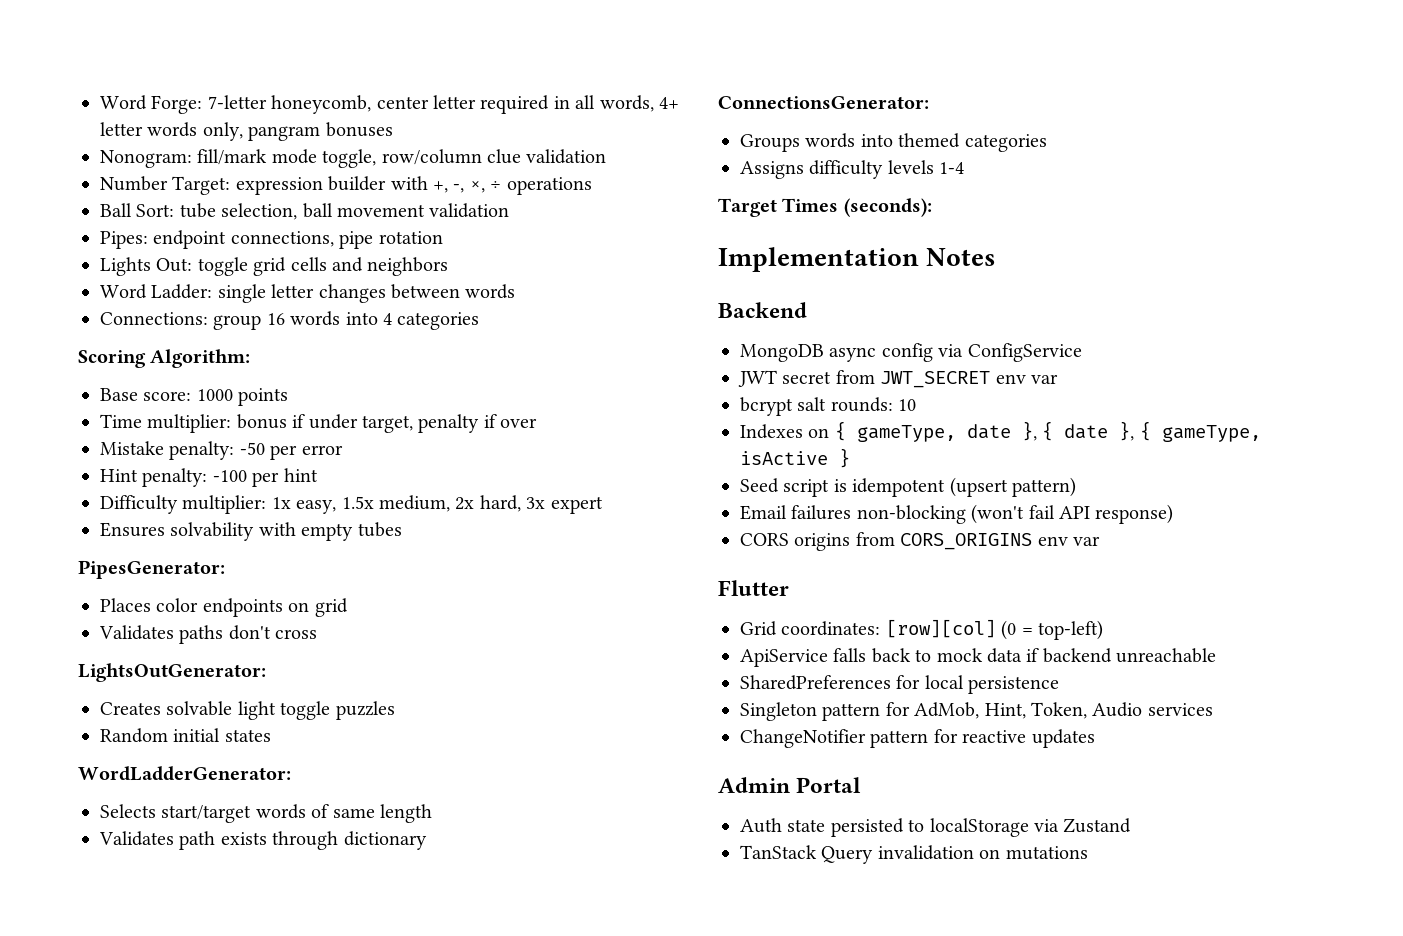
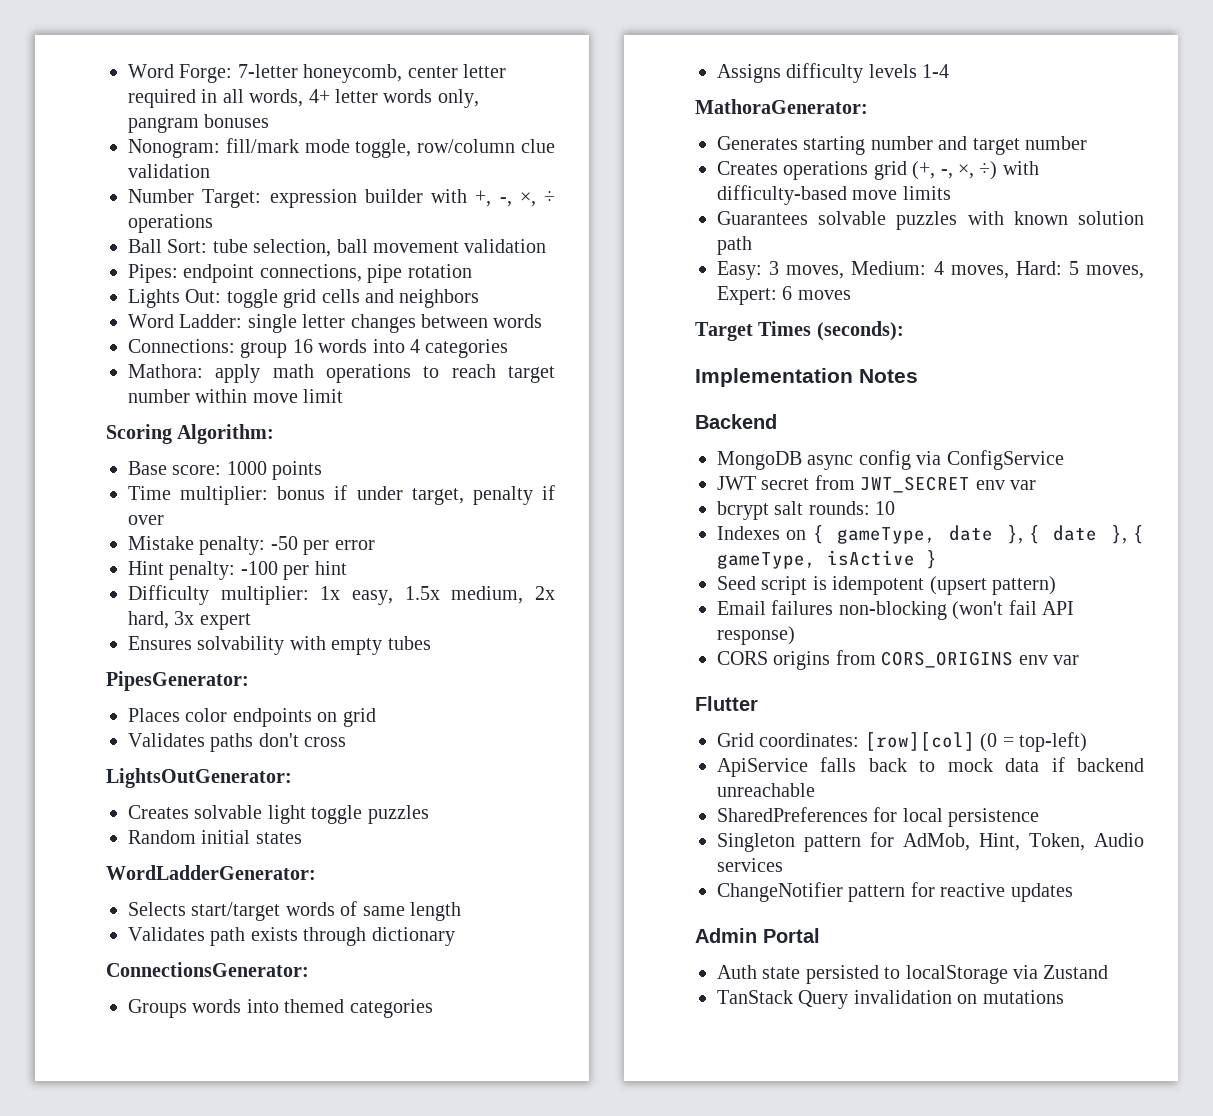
(480, 321) none -> [128,364,555,383] [128,389,344,403] // Mathora: apply math operations to reach target number within move limit
(965, 168) none -> [695,99,868,114] [717,136,1087,155] [717,161,1039,180] [717,185,951,205] [717,211,1144,230] [717,236,752,255] [717,261,1144,280] [717,286,851,305] // MathoraGenerator: // Generates starting number and target number // Creates operations grid (+, -, ×, ÷) with difficulty-based move limits // Guarantees solvable puzzles with known solution path // Easy: 3 moves, Medium: 4 moves, Hard: 5 moves, Expert: 6 moves

